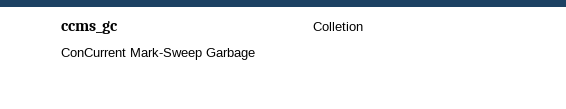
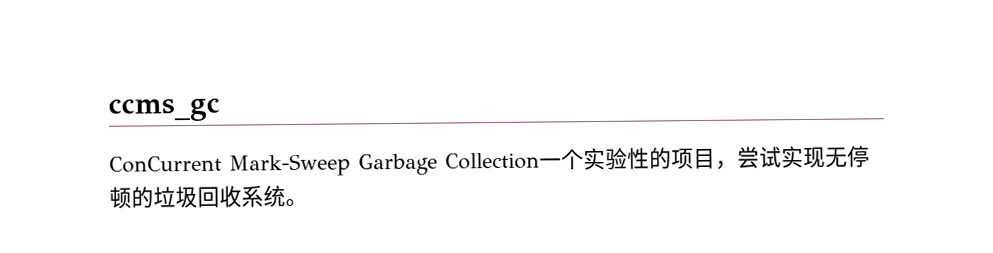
[313,22,363,31] Colletion -> [445,145,870,171] [109,185,308,209] Collection一个实验性的项目，尝试实现无停顿的垃圾回收系统。

